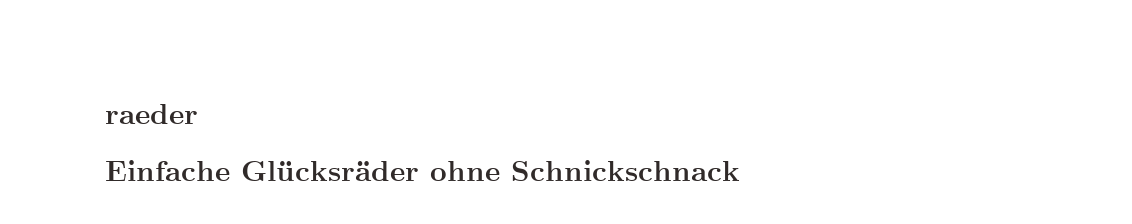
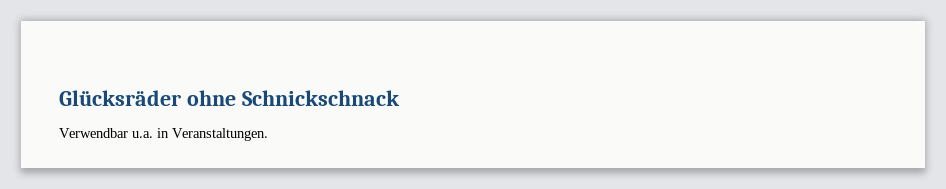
[105,104,198,124] [105,160,230,181] raeder // Einfache -> (59, 98) none
(740, 170) none -> [59,128,268,141] // Verwendbar u.a. in Veranstaltungen.

